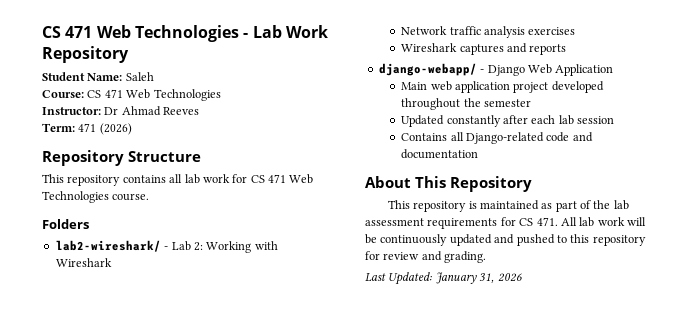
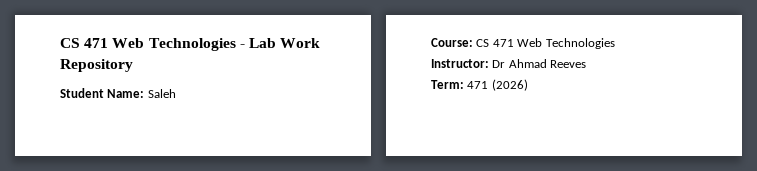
[42,150,201,166] [42,174,314,186] [42,191,150,203] [42,219,89,229] [55,240,278,253] [55,258,112,267] [401,26,576,38] [401,43,567,55] [378,63,614,76] [401,81,604,93] [401,98,532,110] [401,115,615,127] [401,132,593,144] [401,149,479,159] [365,176,532,192] [387,200,629,212] [365,217,646,229] [365,234,646,246] [365,251,487,263] [365,272,522,285] // Repository Structure // This repository contains all lab work for CS 471 Web Technologies course. // Folders // lab2-wireshark/ - Lab 2: Working with Wireshark // Network traffic analysis exercises // Wireshark captures and reports // django-webapp/ - Django Web Application // Main web application project developed throughout the semester // Updated constantly after each lab session // Contains all Django-related code and documentation // About This Repository // This repository is maintained as part of the lab assessment requirements for CS 471. All lab work will be continuously updated and pushed to this repository for review and grading. // Last Updated: January 31, 2026 -> (528, 85) none

